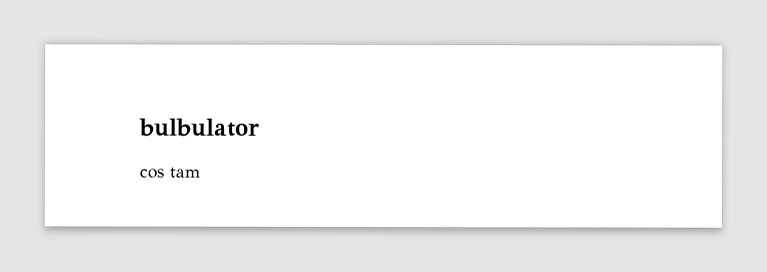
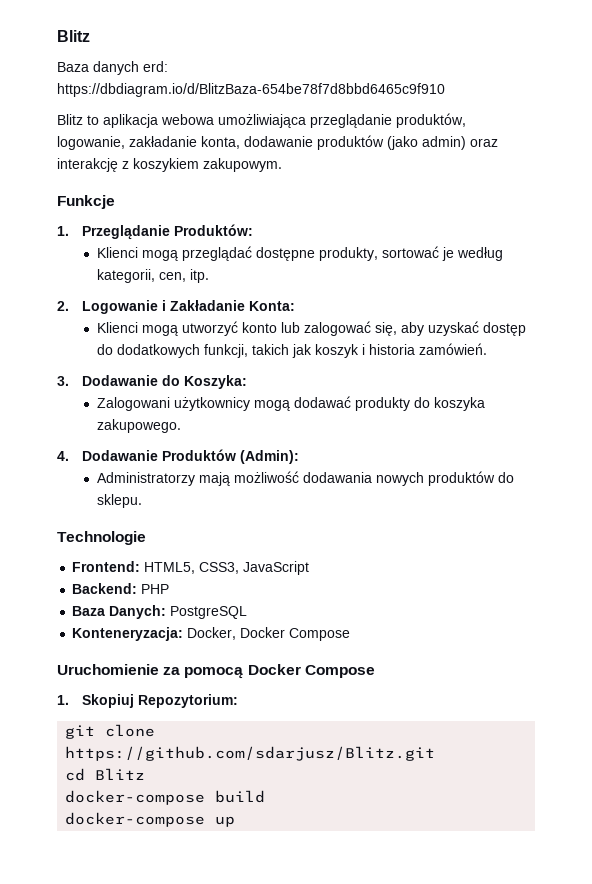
[138,118,260,137] [139,167,200,179] bulbulator // cos tam -> [57,30,90,42] [57,61,168,75] [57,83,445,97] [57,113,466,128] [57,135,498,150] [57,158,282,172] [57,195,115,209] [57,224,253,240] [96,246,503,261] [96,269,209,283] [57,300,295,314] [96,321,526,336] [96,343,487,358] [57,375,247,389] [96,396,485,411] [96,419,181,433] [57,449,299,464] [96,471,514,486] [96,494,142,508] [57,531,146,545] [72,561,310,575] [72,583,170,594] [72,605,248,619] [72,627,351,641] [57,664,375,679] [57,694,238,708] [65,724,156,739] [65,746,436,761] [65,768,146,781] [65,790,266,805] [65,812,236,827] Blitz // Baza danych erd: https://dbdiagram.io/d/BlitzBaza-654be78f7d8bbd6465c9f910 // Blitz to aplikacja webowa umożliwiająca przeglądanie produktów, logowanie, zakładanie konta, dodawanie produktów (jako admin) oraz interakcję z koszykiem zakupowym. // Funkcje // 1. Przeglądanie Produktów: // Klienci mogą przeglądać dostępne produkty, sortować je według kategorii, cen, itp. // 2. Logowanie i Zakładanie Konta: // Klienci mogą utworzyć konto lub zalogować się, aby uzyskać dostęp do dodatkowych funkcji, takich jak koszyk i historia zamówień. // 3. Dodawanie do Koszyka: // Zalogowani użytkownicy mogą dodawać produkty do koszyka zakupowego. // 4. Dodawanie Produktów (Admin): // Administratorzy mają możliwość dodawania nowych produktów do sklepu. // Technologie // Frontend: HTML5, CSS3, JavaScript // Backend: PHP // Baza Danych: PostgreSQL // Konteneryzacja: Docker, Docker Compose // Uruchomienie za pomocą Docker Compose // 1. Skopiuj Repozytorium: // git clone https://github.com/sdarjusz/Blitz.git // cd Blitz // docker-compose build // docker-compose up

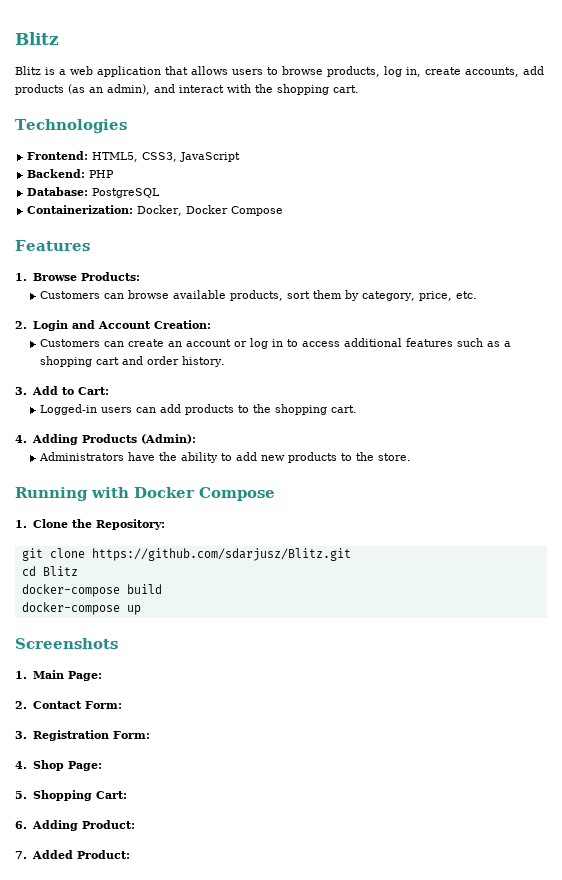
[57,30,90,42] [57,61,168,75] [57,83,445,97] [57,113,466,128] [57,135,498,150] [57,158,282,172] [57,195,115,209] [57,224,253,240] [96,246,503,261] [96,269,209,283] [57,300,295,314] [96,321,526,336] [96,343,487,358] [57,375,247,389] [96,396,485,411] [96,419,181,433] [57,449,299,464] [96,471,514,486] [96,494,142,508] [57,531,146,545] Blitz // Baza danych erd: https://dbdiagram.io/d/BlitzBaza-654be78f7d8bbd6465c9f910 // Blitz to aplikacja webowa umożliwiająca przeglądanie produktów, logowanie, zakładanie konta, dodawanie produktów (jako admin) oraz interakcję z koszykiem zakupowym. // Funkcje // 1. Przeglądanie Produktów: // Klienci mogą przeglądać dostępne produkty, sortować je według kategorii, cen, itp. // 2. Logowanie i Zakładanie Konta: // Klienci mogą utworzyć konto lub zalogować się, aby uzyskać dostęp do dodatkowych funkcji, takich jak koszyk i historia zamówień. // 3. Dodawanie do Koszyka: // Zalogowani użytkownicy mogą dodawać produkty do koszyka zakupowego. // 4. Dodawanie Produktów (Admin): // Administratorzy mają możliwość dodawania nowych produktów do sklepu. // Technologie -> [15,32,59,45] [15,66,544,77] [15,84,359,95] [15,119,127,133] Blitz // Blitz is a web application that allows users to browse products, log in, create accounts, add products (as an admin), and interact with the shopping cart. // Technologies
[72,605,167,619] Baza Danych: -> [27,187,89,196] Database:
[72,627,184,641] Konteneryzacja: -> [27,205,134,214] Containerization:
[57,664,244,679] Uruchomienie za pomocą -> [15,240,90,251] [15,272,140,281] [39,290,477,301] [15,320,211,331] [39,338,511,349] [39,356,225,367] [15,386,109,395] [39,404,357,415] [15,434,196,445] [38,452,411,463] [15,487,129,501] Features // 1. Browse Products: // Customers can browse available products, sort them by category, price, etc. // 2. Login and Account Creation: // Customers can create an account or log in to access additional features such as a shopping cart and order history. // 3. Add to Cart: // Logged-in users can add products to the shopping cart. // 4. Adding Products (Admin): // Administrators have the ability to add new products to the store. // Running with
[81,694,238,708] Skopiuj Repozytorium: -> [32,519,165,530] Clone the Repository:
(236, 821) none -> [15,638,118,649] [15,670,102,681] [15,701,122,709] [15,730,150,741] [15,760,102,771] [15,790,127,801] [15,820,135,831] [15,850,130,859] // Screenshots // 1. Main Page: // 2. Contact Form: // 3. Registration Form: // 4. Shop Page: // 5. Shopping Cart: // 6. Adding Product: // 7. Added Product:

